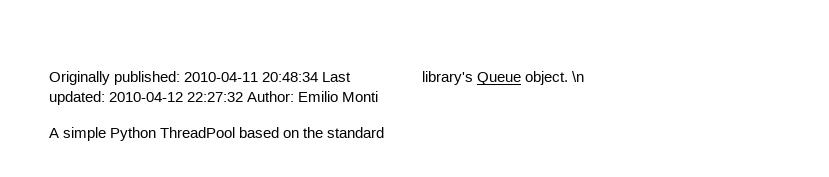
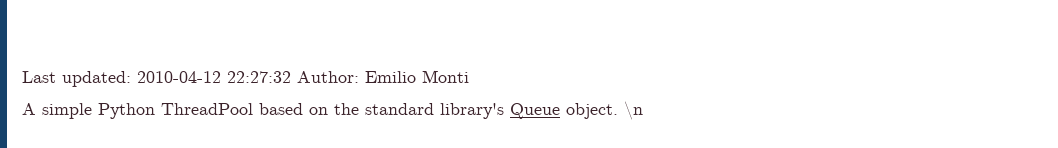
[49,71,319,85] Originally published: 2010-04-11 20:48:34 -> (22, 77) none

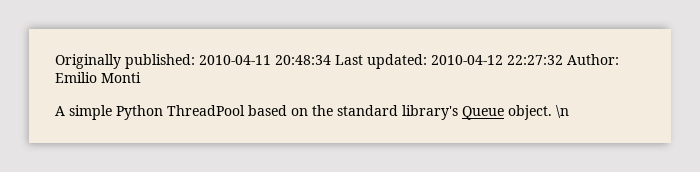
(22, 77) none -> [55,54,331,69] Originally published: 2010-04-11 20:48:34

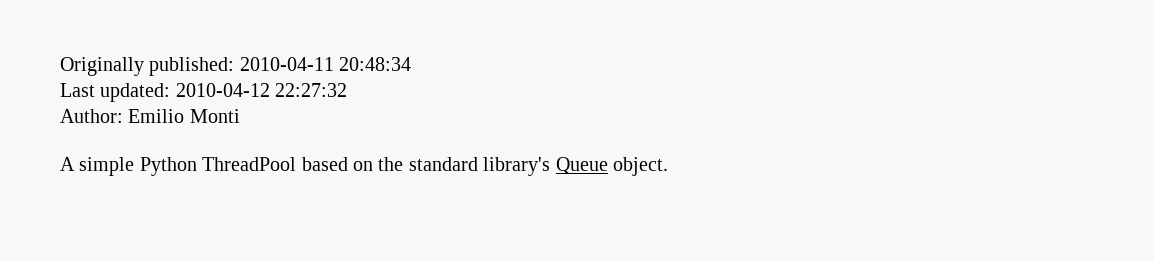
(331, 60) none -> (412, 64) //
(563, 60) none -> (348, 90) //
[556,105,569,118] \n -> (668, 166) none

